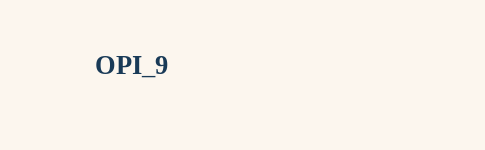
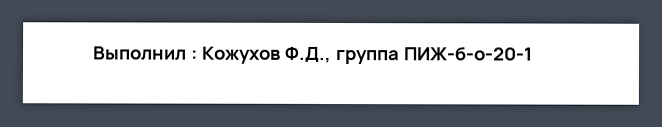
[95,56,168,78] OPI_9 -> [93,46,533,65] Выполнил : Кожухов Ф.Д., группа ПИЖ-б-о-20-1

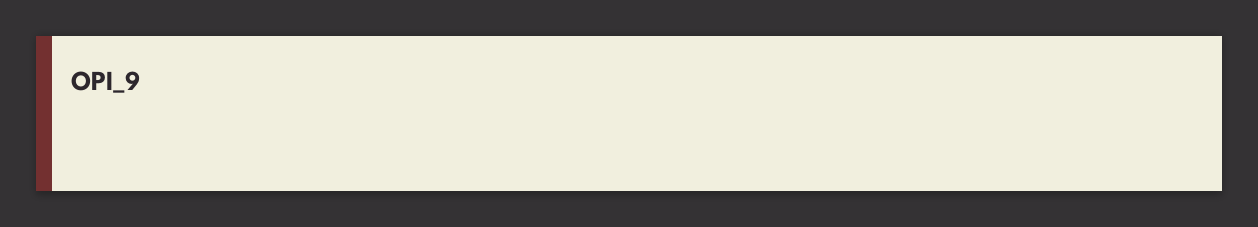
[93,46,533,65] Выполнил : Кожухов Ф.Д., группа ПИЖ-б-о-20-1 -> [71,71,140,93] OPI_9

